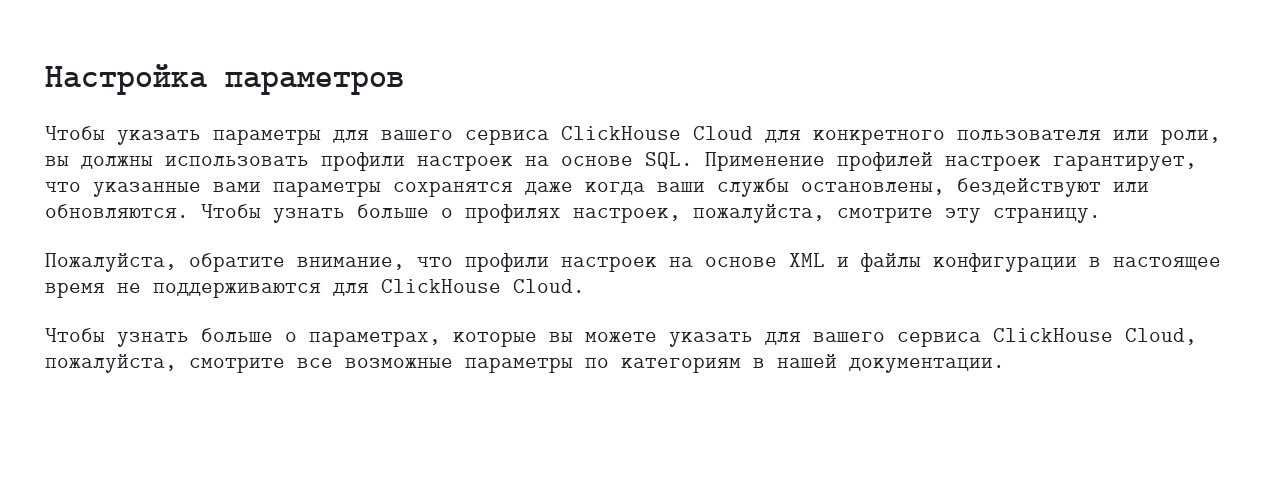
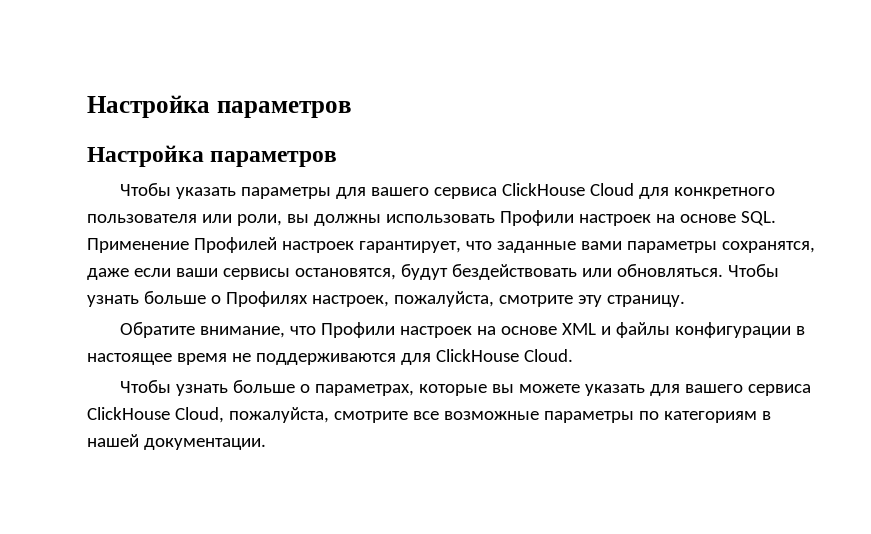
[45,64,405,95] Настройка параметров -> [87,95,352,118] [87,145,338,167] Настройка параметров // Настройка параметров
[321,152,405,171] профили -> [499,210,574,226] Профили
[837,152,933,171] профилей -> [193,237,277,253] Профилей
[93,182,201,197] указанные -> [496,241,576,253] заданные
[393,178,1149,197] [45,204,561,223] сохранятся даже когда ваши службы остановлены, бездействуют или обновляются. Чтобы узнать больше о профилях -> [721,241,815,253] [87,264,779,280] [87,291,308,307] сохранятся, даже если ваши сервисы остановятся, будут бездействовать или обновляться. Чтобы узнать больше о Профилях
[45,253,285,272] Пожалуйста, обратите -> [120,322,196,338] Обратите
[465,253,549,272] профили -> [321,322,396,338] Профили

